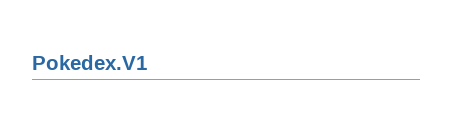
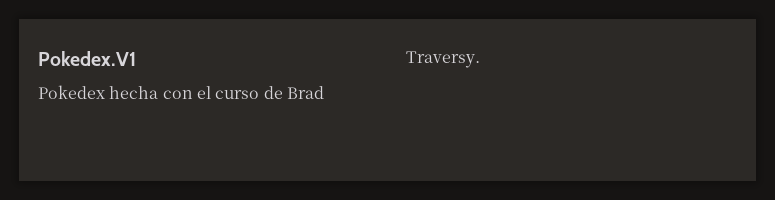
(147, 62) none -> [38,85,324,99] [406,51,480,68] // Pokedex hecha con el curso de Brad Traversy.

